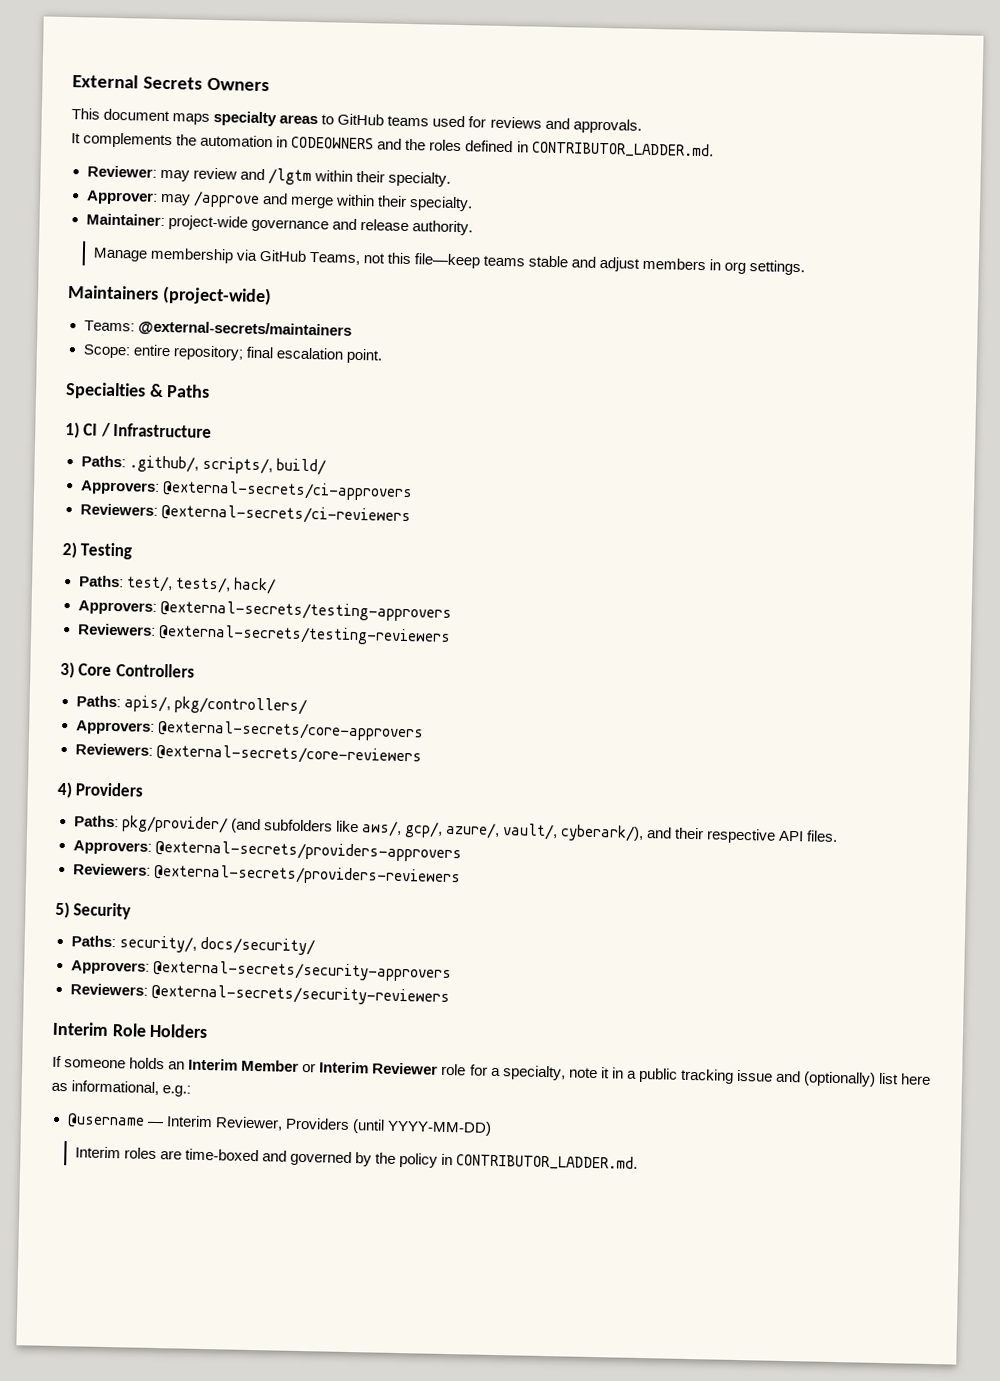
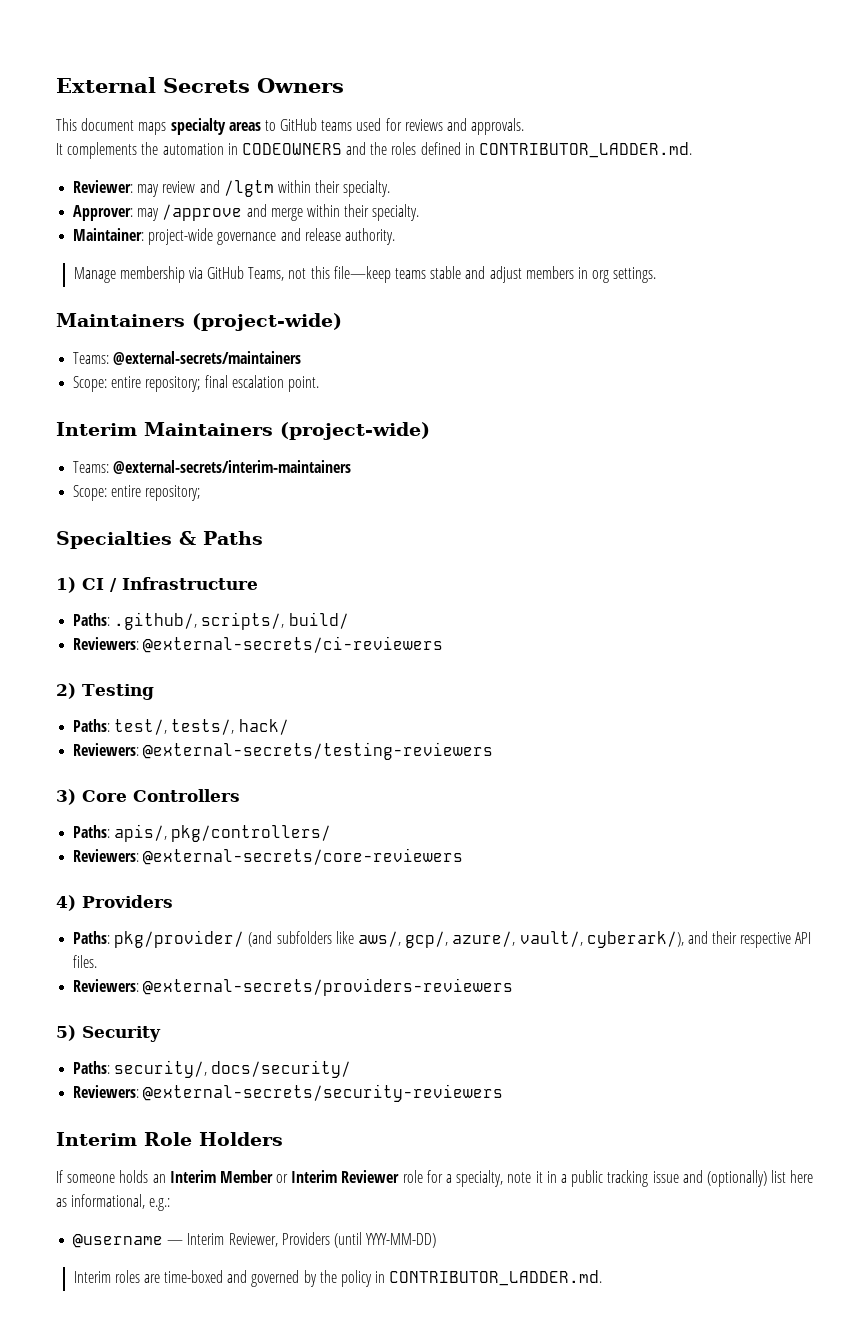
(382, 356) none -> [56,422,430,440] [73,460,352,474] [73,485,201,501] // Interim Maintainers (project-wide) // Teams: @external-secrets/interim-maintainers // Scope: entire repository;
[79,480,413,502] // Approvers: @external-secrets/ci-approvers -> (349, 620) none
[77,599,452,622] // Approvers: @external-secrets/testing-approvers -> (289, 727) none
[75,719,424,742] // Approvers: @external-secrets/core-approvers -> (332, 833) none
[72,839,462,863] // Approvers: @external-secrets/providers-approvers -> (98, 961) none
[70,959,452,983] // Approvers: @external-secrets/security-approvers -> (352, 1069) none

